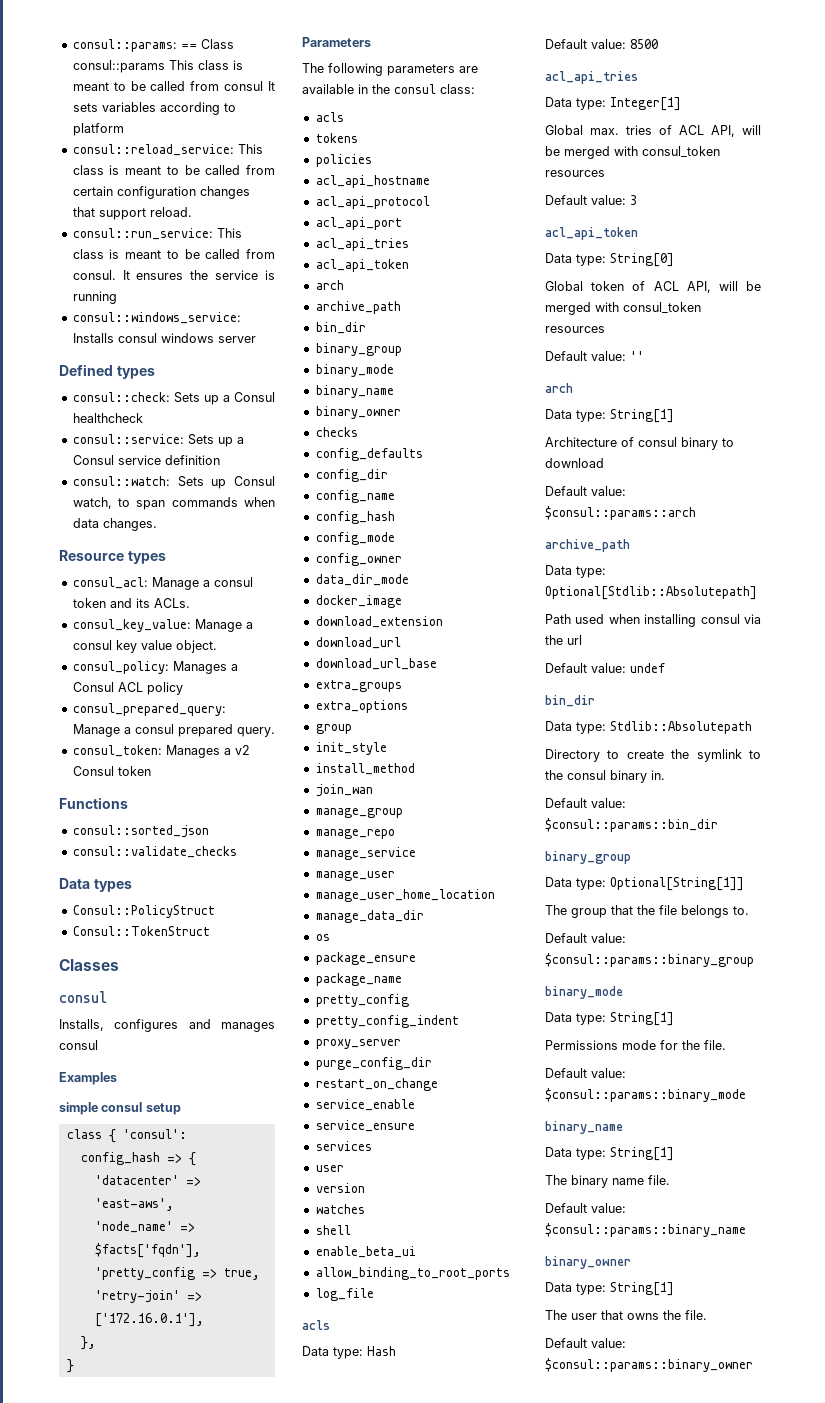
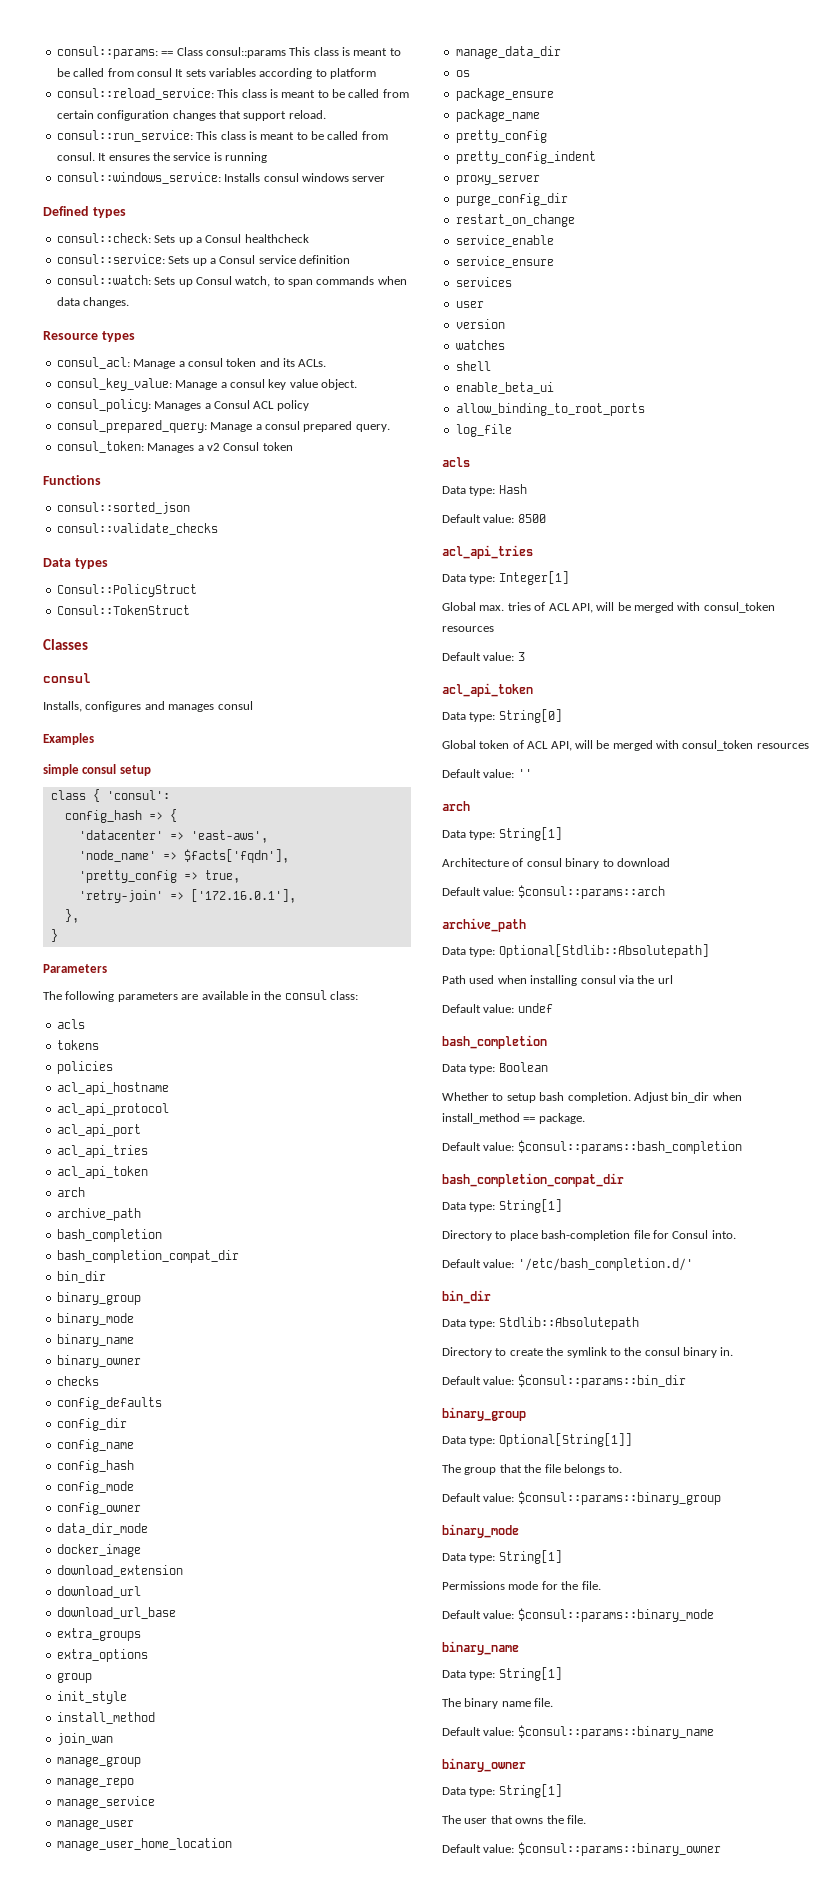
(401, 307) none -> [56,1229,162,1242] [56,1250,239,1263] // bash_completion // bash_completion_compat_dir
(665, 668) none -> [442,1035,547,1049] [442,1062,548,1074] [442,1092,742,1103] [442,1113,585,1124] [442,1140,742,1154] [442,1173,624,1187] [442,1199,562,1213] [442,1230,736,1241] [442,1258,693,1271] // bash_completion // Data type: Boolean // Whether to setup bash completion. Adjust bin_dir when install_method == package. // Default value: $consul::params::bash_completion // bash_completion_compat_dir // Data type: String[1] // Directory to place bash-completion file for Consul into. // Default value: '/etc/bash_completion.d/'

